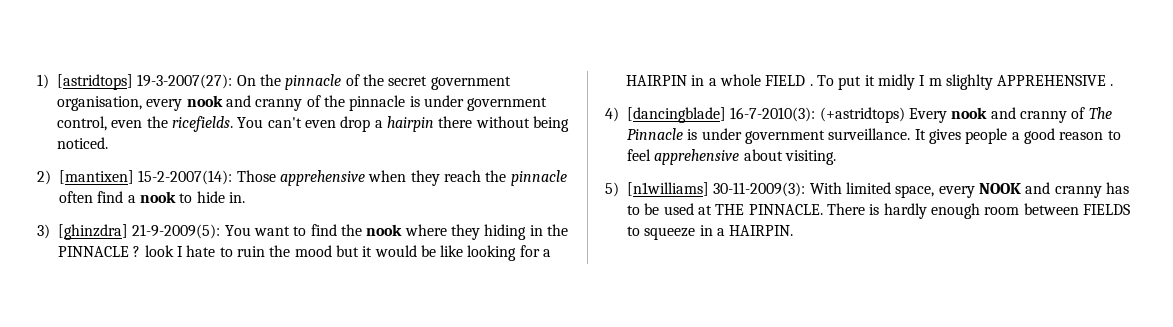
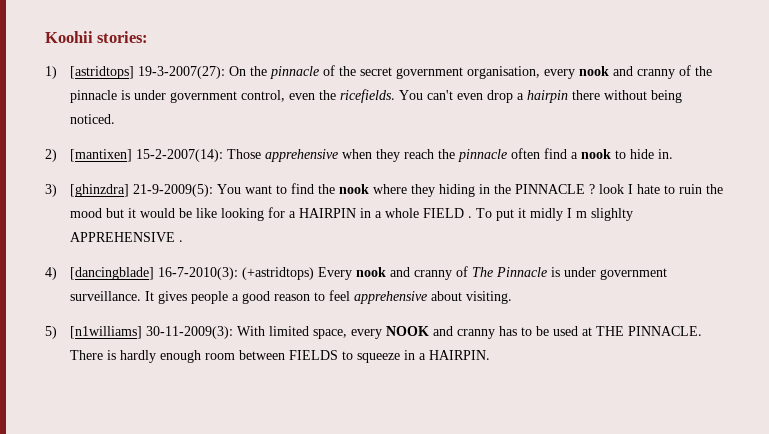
(37, 81) none -> [45,31,149,43] Koohii stories: //

